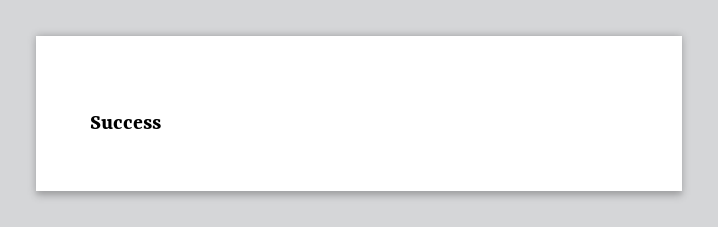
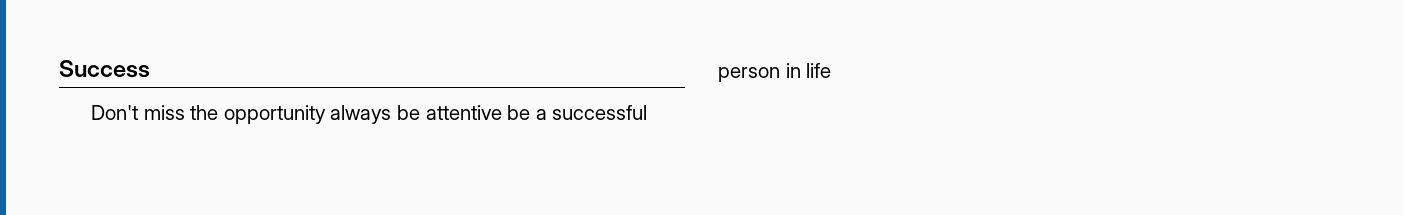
(161, 122) none -> [91,105,648,124] [718,63,832,82] // Don't miss the opportunity always be attentive be a successful person in life

